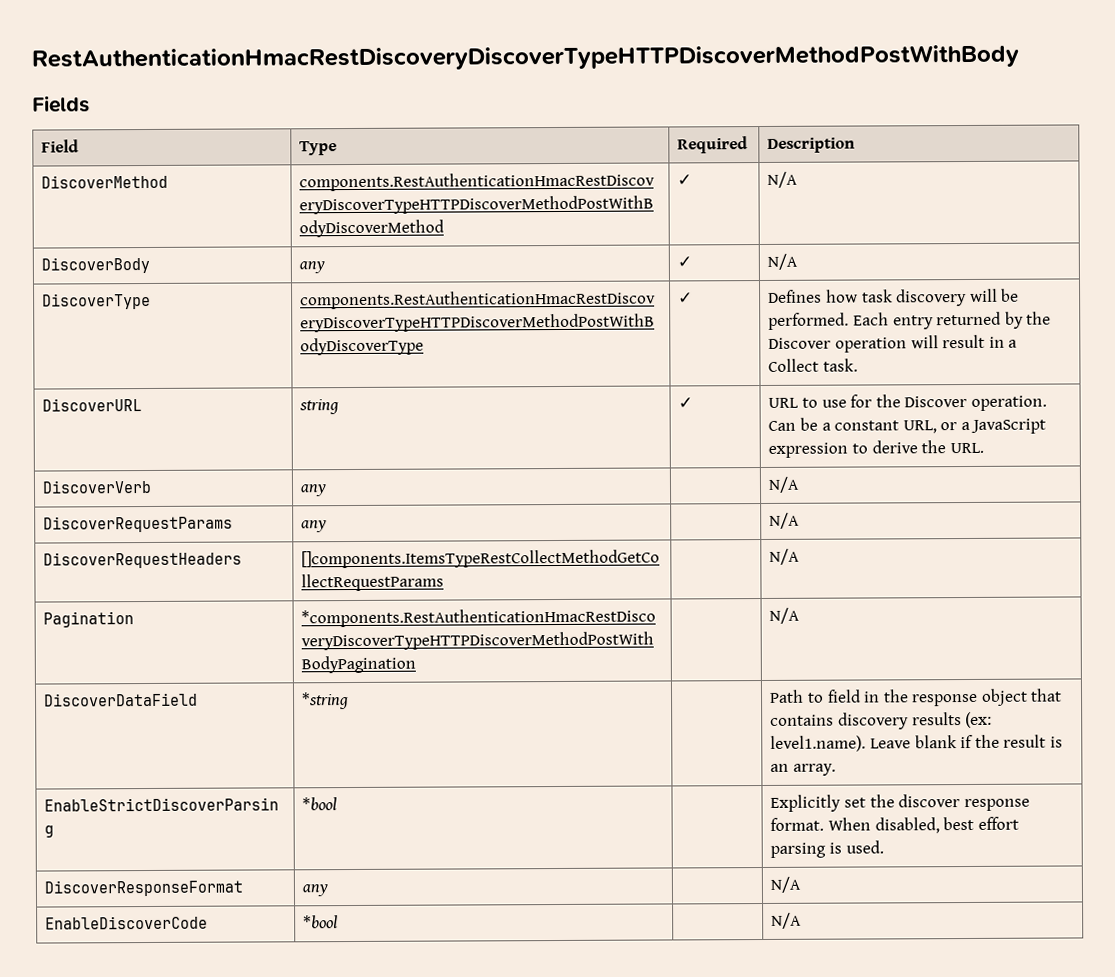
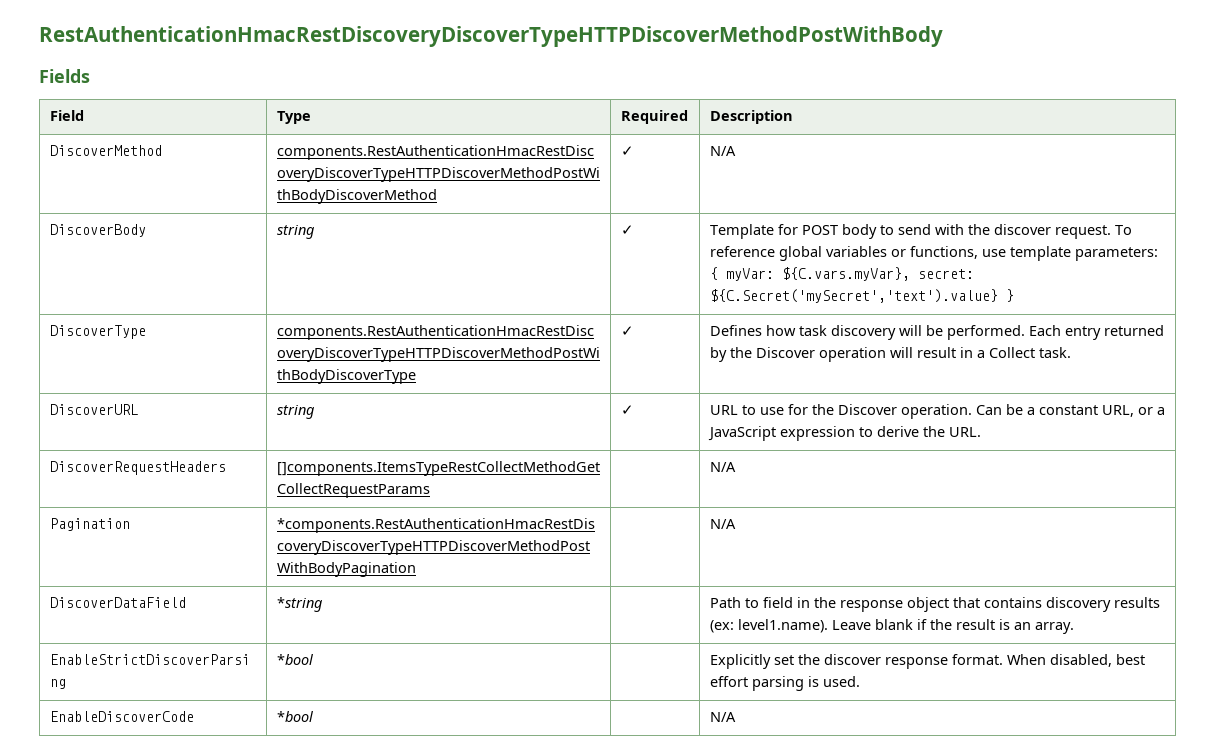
[299,261,326,274] [677,256,693,268] [767,253,799,270] any | ✓ | N/A -> [276,225,314,239] [620,225,634,235] [709,224,1132,239] [709,246,1158,261] [709,267,974,281] [709,289,1014,303] string | ✓ | Template for POST body to send with the discover request. To reference global variables or functions, use template parameters: { myVar: ${C.vars.myVar}, secret: ${C.Secret('mySecret','text').value} }
[42,479,153,494] [300,484,328,497] [768,476,801,493] [43,515,234,533] [301,520,328,533] [769,512,801,529] // DiscoverVerb | any | | N/A // DiscoverRequestParams | any | | N/A -> (981, 432) none
[44,879,244,897] [302,884,329,897] [770,876,802,893] // DiscoverResponseFormat | any | | N/A -> (860, 681) none

